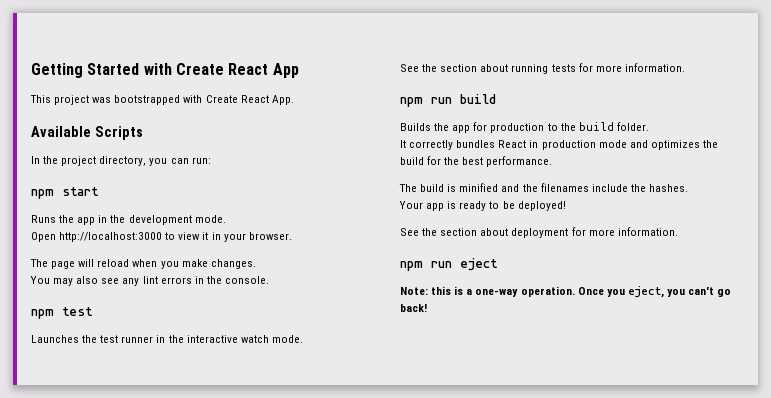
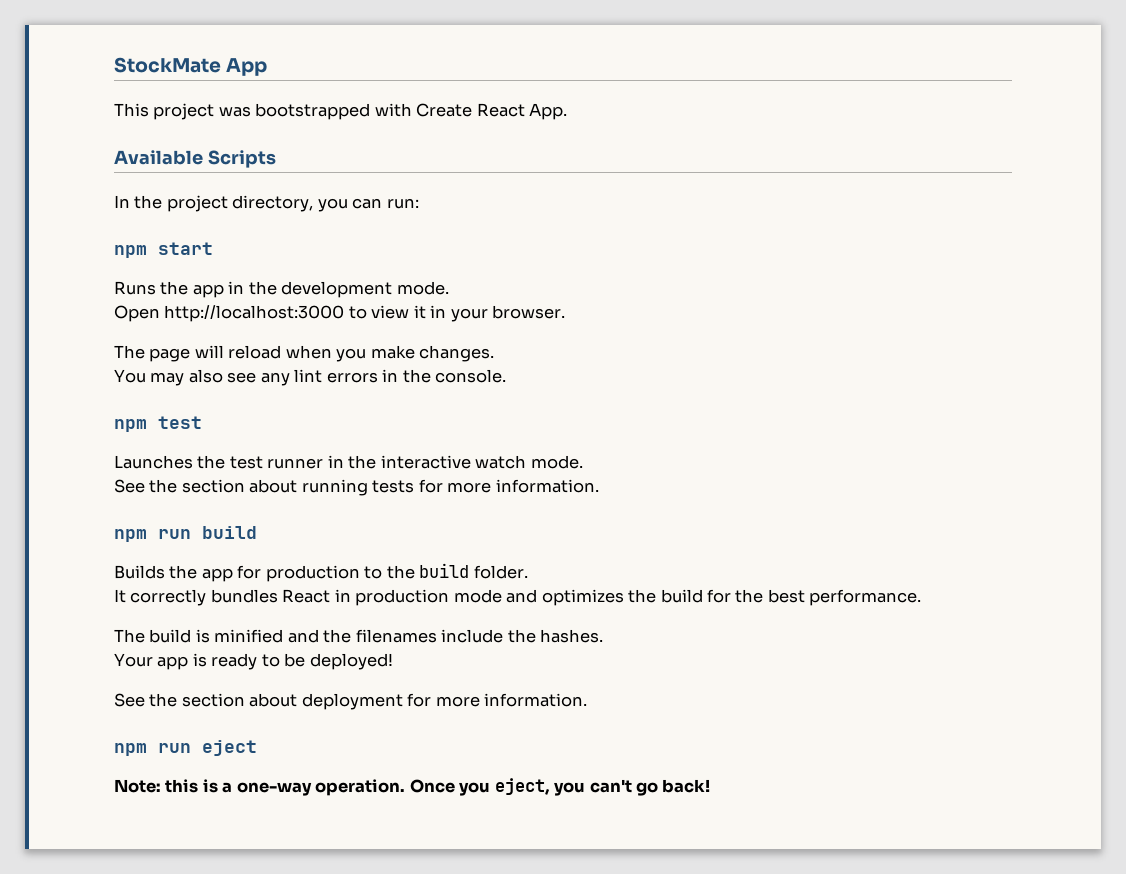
[31,63,269,78] Getting Started with Create React -> [114,57,221,73] StockMate

